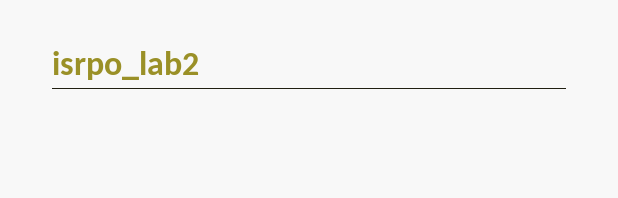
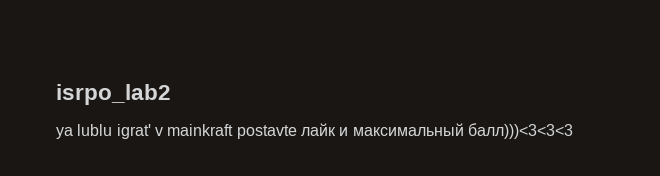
(199, 65) none -> [56,123,573,139] // ya lublu igrat' v mainkraft postavte лайк и максимальный балл)))<3<3<3

